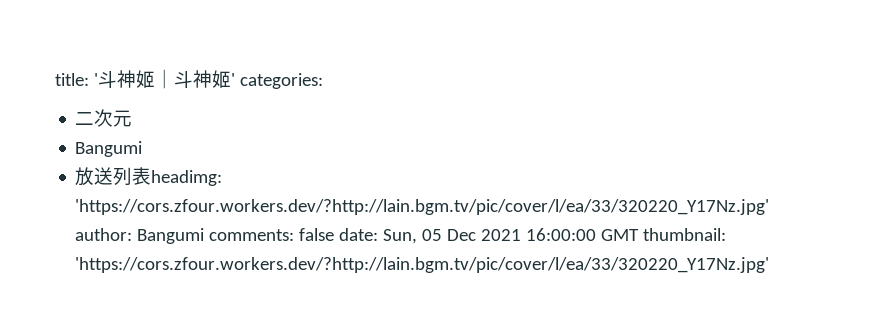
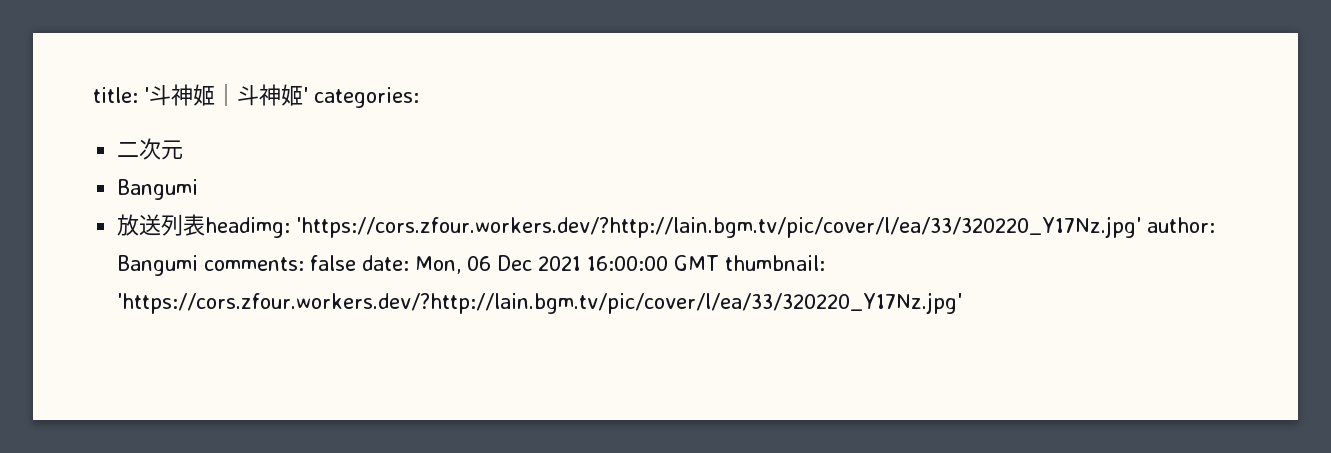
[383,229,443,244] Sun, 05 -> [415,256,492,274] Mon, 06

